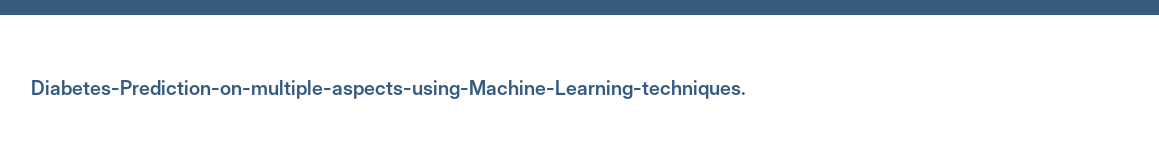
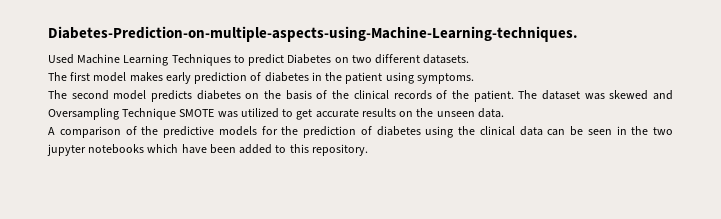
(746, 89) none -> [48,54,470,66] [48,72,474,84] [48,90,673,102] [48,108,504,120] [48,126,673,138] [47,144,368,156] // Used Machine Learning Techniques to predict Diabetes on two different datasets. // The first model makes early prediction of diabetes in the patient using symptoms. // The second model predicts diabetes on the basis of the clinical records of the patient. The dataset was skewed and Oversampling Technique SMOTE was utilized to get accurate results on the unseen data. // A comparison of the predictive models for the prediction of diabetes using the clinical data can be seen in the two jupyter notebooks which have been added to this repository.

